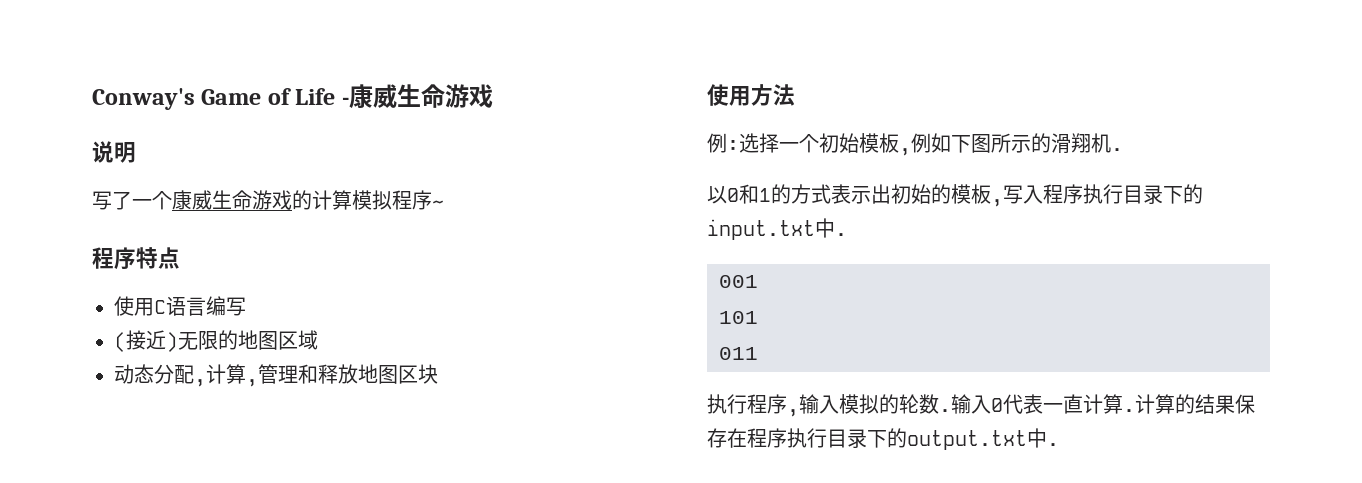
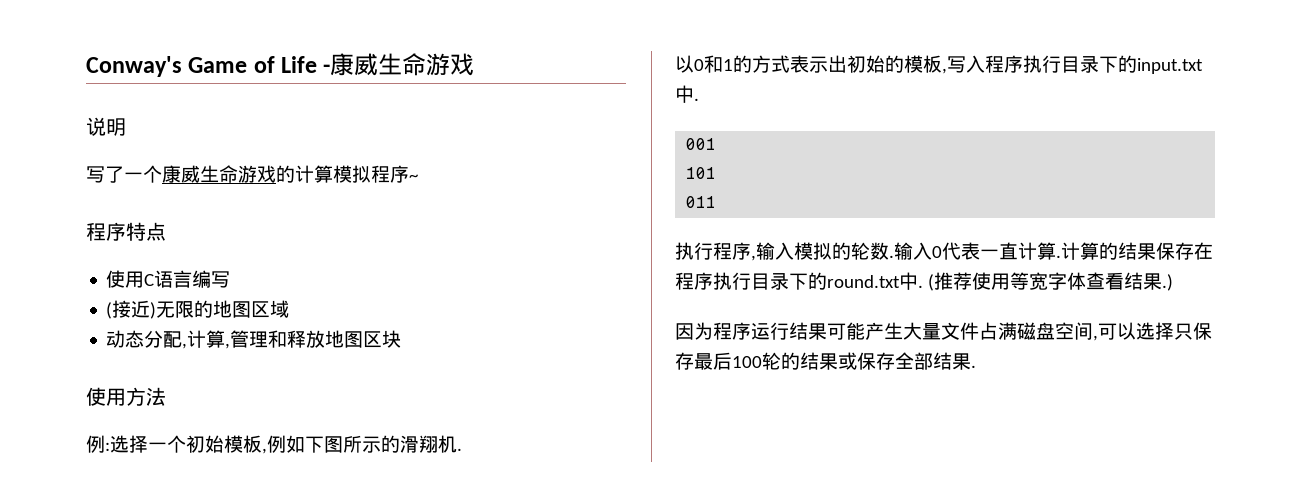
[907,428,1047,450] output.txt中 -> [827,272,1173,291] [675,322,1212,341] [675,352,971,370] round.txt中. (推荐使用等宽字体查看结果.) // 因为程序运行结果可能产生大量文件占满磁盘空间,可以选择只保存最后100轮的结果或保存全部结果

